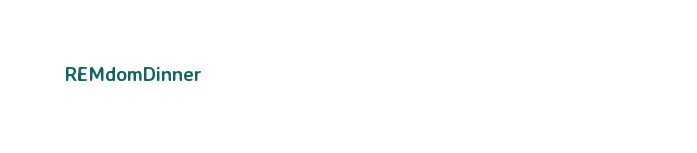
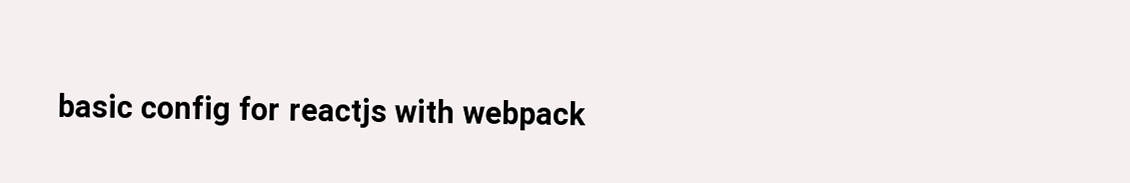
[65,67,202,81] REMdomDinner -> [57,92,587,132] basic config for reactjs with webpack

